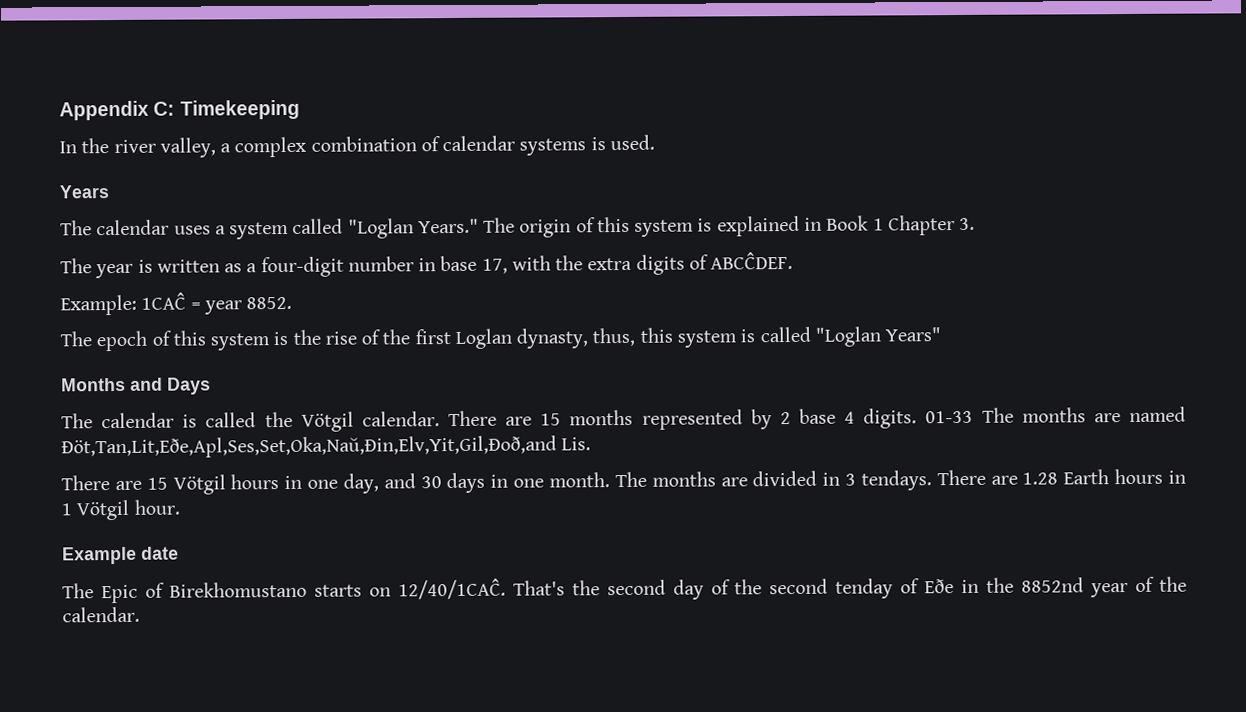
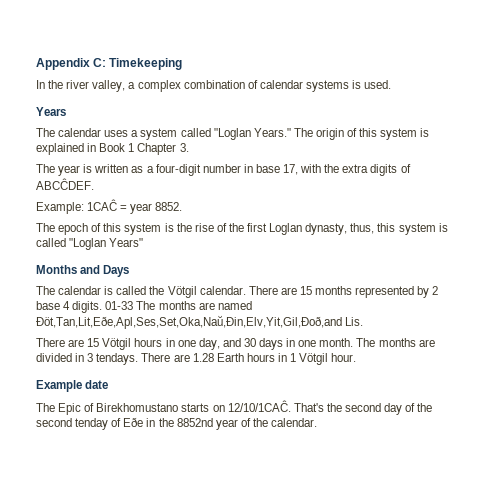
[397,577,506,600] 12/40/1CAĈ. -> [227,400,291,412] 12/10/1CAĈ.

